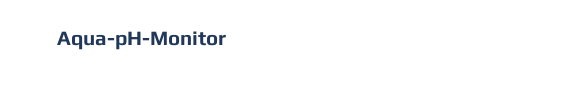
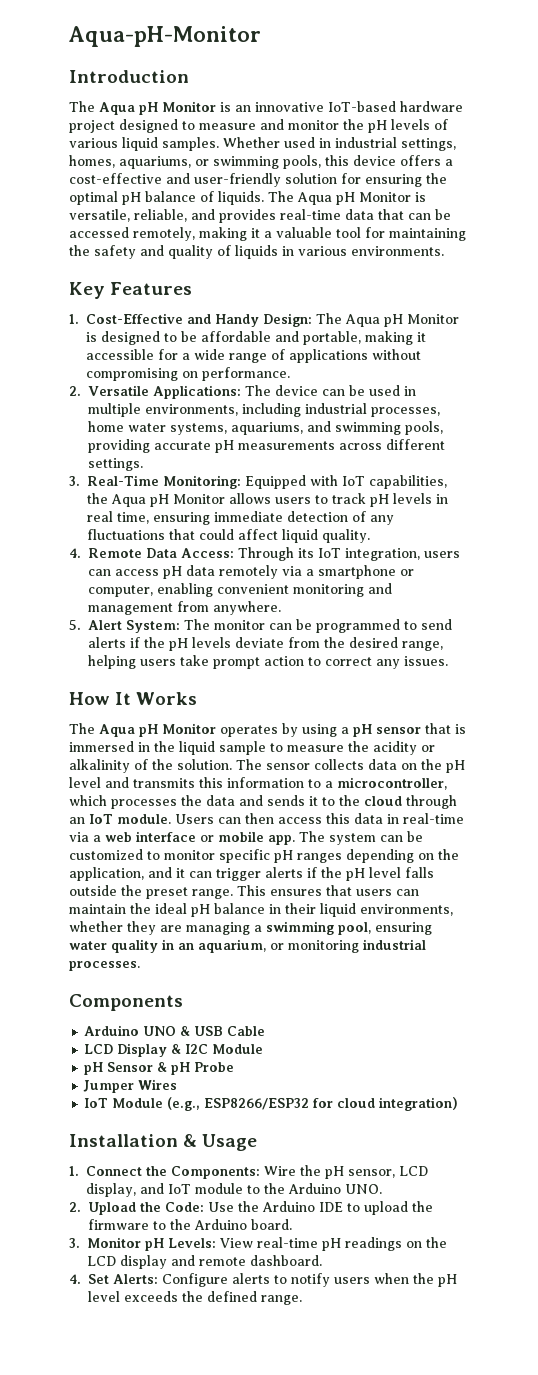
(226, 40) none -> [69,70,189,83] [69,101,463,115] [69,119,448,133] [69,137,456,151] [69,155,453,169] [69,173,447,187] [69,191,426,205] [69,209,451,223] [69,227,466,241] [69,245,444,259] [69,282,193,299] [69,313,459,327] [86,331,426,345] [86,349,421,363] [86,367,290,381] [69,385,416,399] [88,403,440,417] [88,421,443,435] [88,439,445,453] [88,458,143,471] [69,475,447,489] [87,493,448,507] [87,511,394,525] [87,529,370,543] [69,547,460,561] [88,565,414,579] [88,583,392,597] [88,601,281,615] [69,619,452,633] [88,637,443,651] [88,655,448,669] [69,692,198,705] [69,723,466,737] [69,741,435,755] [69,759,465,773] [69,777,447,790] [69,795,457,809] [69,813,464,824] [69,831,423,845] [69,849,459,863] [69,867,434,881] [69,885,419,899] [69,903,453,917] [69,921,432,935] [69,939,426,953] [69,961,140,971] [69,994,183,1011] [84,1025,266,1036] [84,1043,264,1057] [84,1062,235,1075] [83,1079,178,1093] [84,1097,459,1111] [69,1134,258,1151] [69,1165,428,1179] [86,1183,382,1197] [69,1201,433,1215] [88,1219,292,1230] [69,1237,447,1251] [87,1255,322,1269] [69,1273,457,1287] [88,1291,302,1305] // Introduction // The Aqua pH Monitor is an innovative IoT-based hardware project designed to measure and monitor the pH levels of various liquid samples. Whether used in industrial settings, homes, aquariums, or swimming pools, this device offers a cost-effective and user-friendly solution for ensuring the optimal pH balance of liquids. The Aqua pH Monitor is versatile, reliable, and provides real-time data that can be accessed remotely, making it a valuable tool for maintaining the safety and quality of liquids in various environments. // Key Features // 1. Cost-Effective and Handy Design: The Aqua pH Monitor is designed to be affordable and portable, making it accessible for a wide range of applications without compromising on performance. // 2. Versatile Applications: The device can be used in multiple environments, including industrial processes, home water systems, aquariums, and swimming pools, providing accurate pH measurements across different settings. // 3. Real-Time Monitoring: Equipped with IoT capabilities, the Aqua pH Monitor allows users to track pH levels in real time, ensuring immediate detection of any fluctuations that could affect liquid quality. // 4. Remote Data Access: Through its IoT integration, users can access pH data remotely via a smartphone or computer, enabling convenient monitoring and management from anywhere. // 5. Alert System: The monitor can be programmed to send alerts if the pH levels deviate from the desired range, helping users take prompt action to correct any issues. // How It Works // The Aqua pH Monitor operates by using a pH sensor that is immersed in the liquid sample to measure the acidity or alkalinity of the solution. The sensor collects data on the pH level and transmits this information to a microcontroller, which processes the data and sends it to the cloud through an IoT module. Users can then access this data in real-time via a web interface or mobile app. The system can be customized to monitor specific pH ranges depending on the application, and it can trigger alerts if the pH level falls outside the preset range. This ensures that users can maintain the ideal pH balance in their liquid environments, whether they are managing a swimming pool, ensuring water quality in an aquarium, or monitoring industrial processes. // Components // Arduino UNO & USB Cable // LCD Display & I2C Module // pH Sensor & pH Probe // Jumper Wires // IoT Module (e.g., ESP8266/ESP32 for cloud integration) // Installation & Usage // 1. Connect the Components: Wire the pH sensor, LCD display, and IoT module to the Arduino UNO. // 2. Upload the Code: Use the Arduino IDE to upload the firmware to the Arduino board. // 3. Monitor pH Levels: View real-time pH readings on the LCD display and remote dashboard. // 4. Set Alerts: Configure alerts to notify users when the pH level exceeds the defined range.

